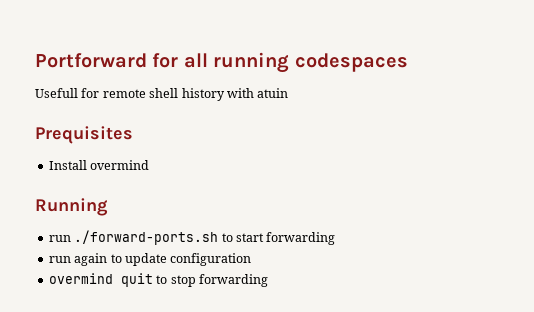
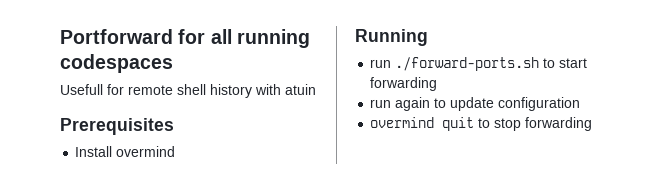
[35,126,133,144] Prequisites -> [60,118,174,135] Prerequisites

